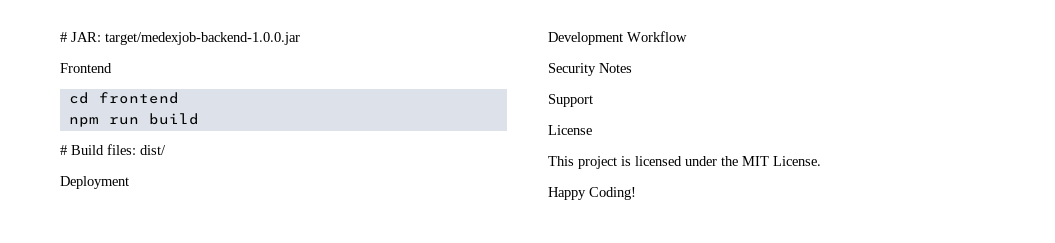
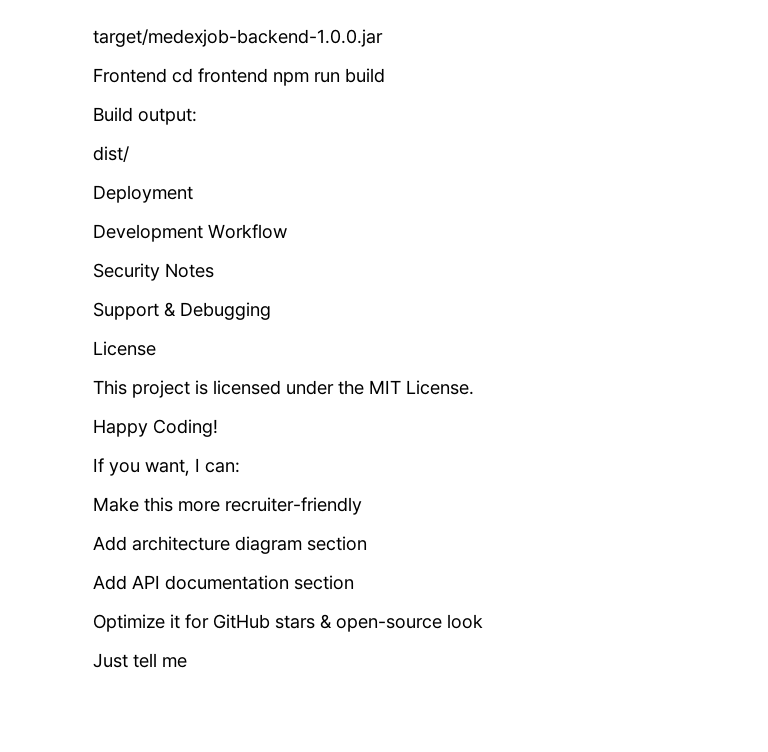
[60,32,101,42] # JAR: -> (93, 38) none
(112, 68) // -> (167, 75) none
(179, 98) // -> (268, 75) none
[60,144,136,155] # Build files: -> [93,107,197,125] Build output: //
(593, 100) none -> [164,302,271,320] & Debugging
(636, 193) none -> [93,458,240,476] [93,497,362,515] [93,536,367,554] [93,575,354,590] [93,614,483,632] [93,653,187,668] // If you want, I can: // Make this more recruiter-friendly // Add architecture diagram section // Add API documentation section // Optimize it for GitHub stars & open-source look // Just tell me

